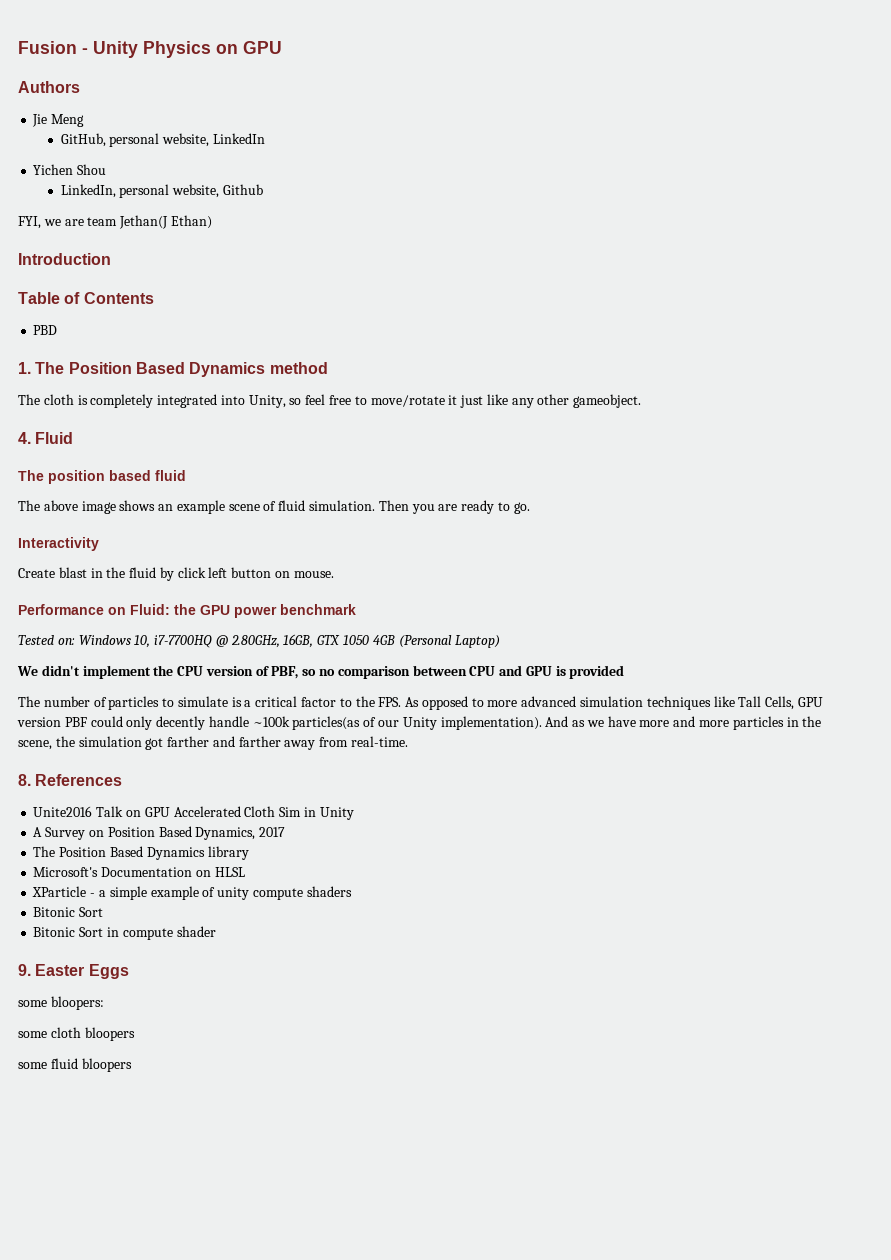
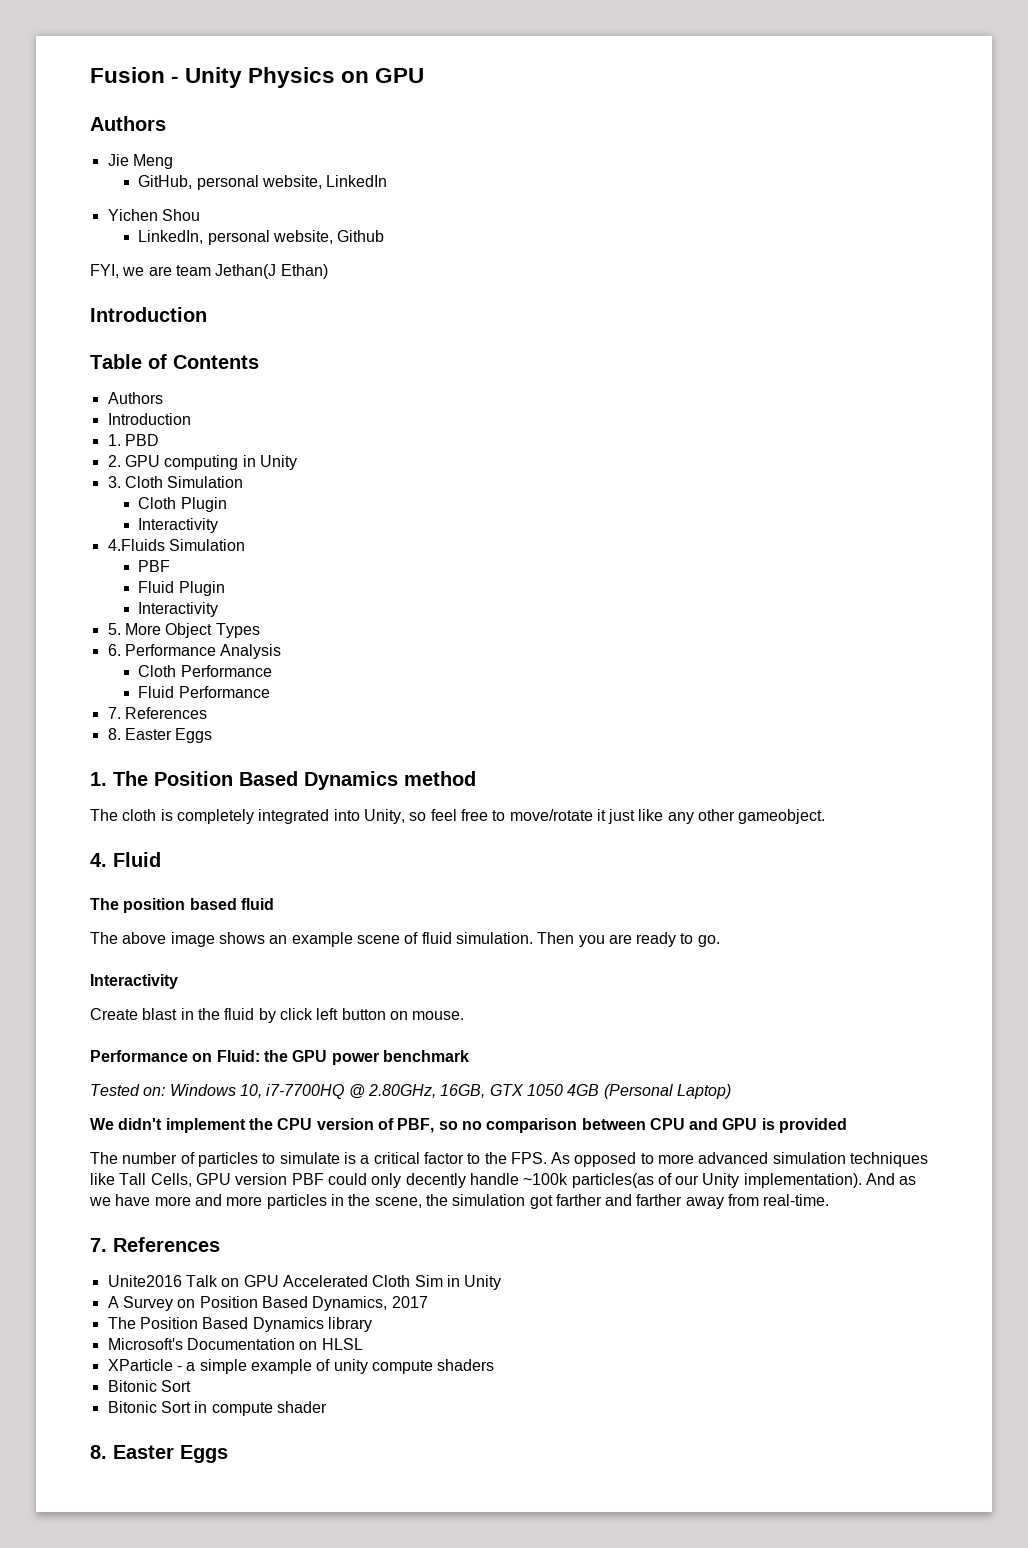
[33,325,58,335] PBD -> [107,392,163,404] [107,413,191,425] [107,434,159,446] [107,455,297,470] [107,476,244,488] [138,497,227,512] [138,518,219,533] [107,539,245,551] [138,560,171,572] [138,581,225,596] [138,602,219,617] [107,623,260,638] [107,644,282,659] [138,665,272,677] [138,686,270,698] [107,707,207,719] [107,728,213,743] Authors // Introduction // 1. PBD // 2. GPU computing in Unity // 3. Cloth Simulation // Cloth Plugin // Interactivity // 4.Fluids Simulation // PBF // Fluid Plugin // Interactivity // 5. More Object Types // 6. Performance Analysis // Cloth Performance // Fluid Performance // 7. References // 8. Easter Eggs
[18,774,31,786] 8. -> [90,1238,107,1252] 7.
[18,964,129,979] [18,996,104,1010] [18,1027,135,1041] [18,1058,132,1072] 9. Easter Eggs // some bloopers: // some cloth bloopers // some fluid bloopers -> [90,1445,228,1463] 8. Easter Eggs

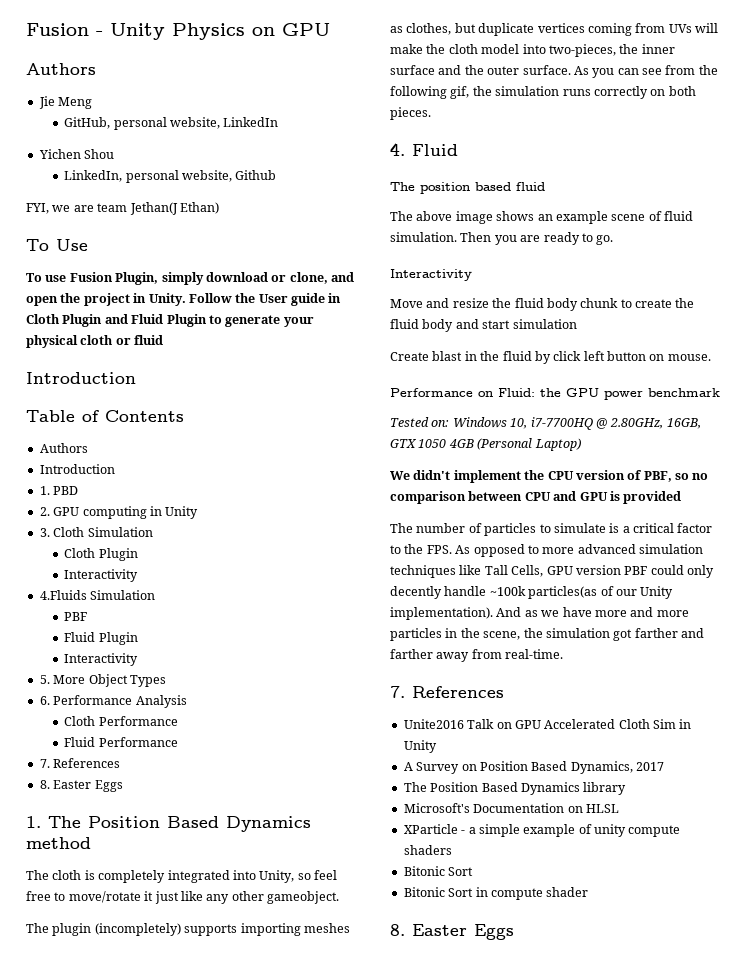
(328, 271) none -> [26,239,88,251] [26,272,354,285] [26,293,342,306] [26,314,314,327] [26,335,164,348] // To Use // To use Fusion Plugin, simply download or clone, and open the project in Unity. Follow the User guide in Cloth Plugin and Fluid Plugin to generate your physical cloth or fluid
(826, 816) none -> [26,923,350,936] [390,23,718,36] [390,44,675,57] [390,65,718,78] [390,86,696,99] [390,107,431,120] // The plugin (incompletely) supports importing meshes as clothes, but duplicate vertices coming from UVs will make the cloth model into two-pieces, the inner surface and the outer surface. As you can see from the following gif, the simulation runs correctly on both pieces.
(178, 981) none -> [390,298,695,311] [390,319,577,332] // Move and resize the fluid body chunk to create the fluid body and start simulation

